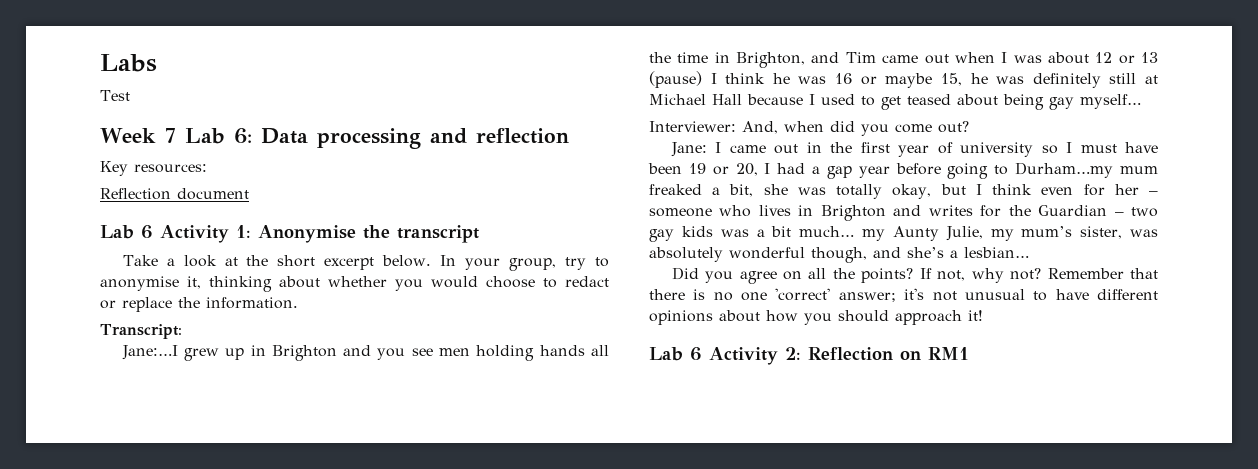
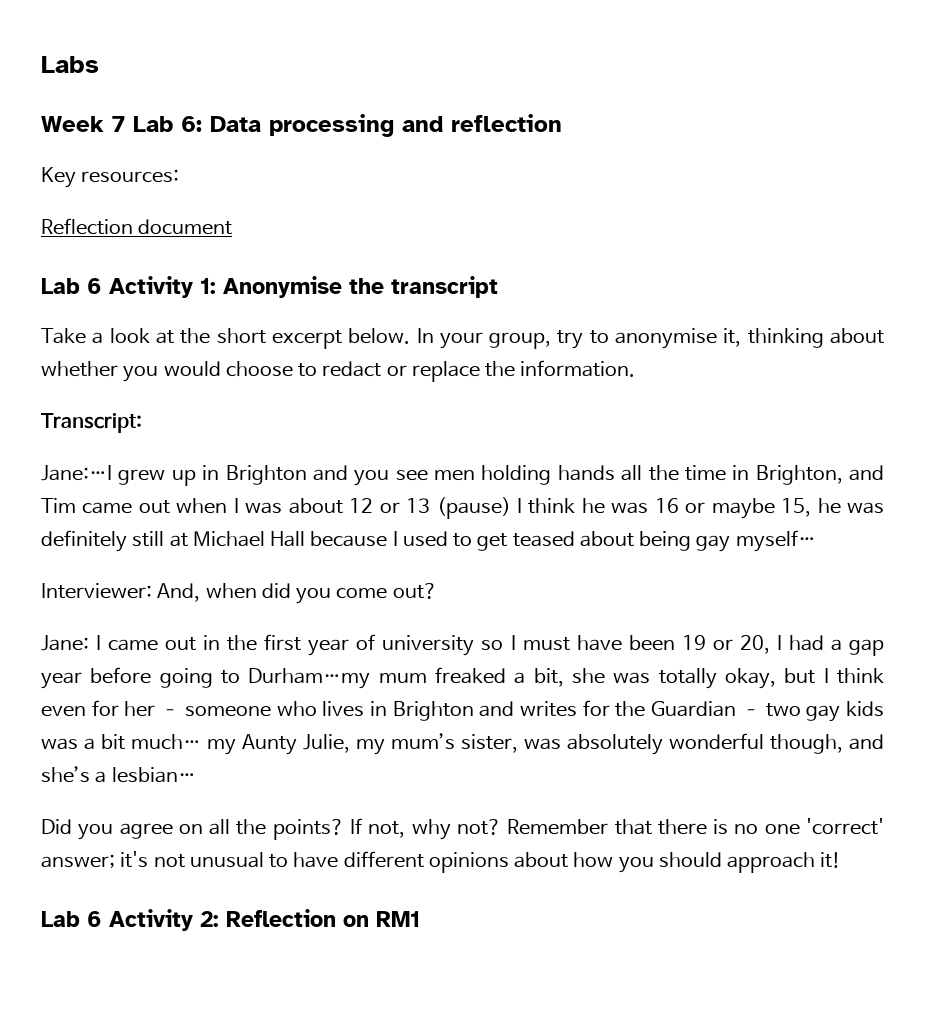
[100,90,130,101] // Test -> (99, 64) none

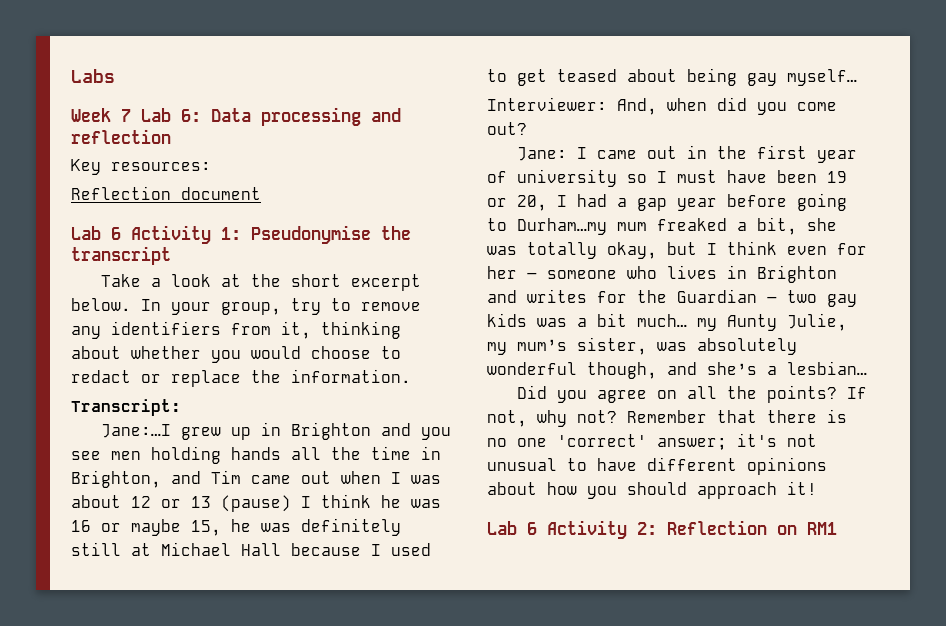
[223,276,342,298] Anonymise -> [251,225,371,244] Pseudonymise
[615,328,718,349] anonymise -> [361,302,421,311] [71,321,271,339] remove any identifiers from

